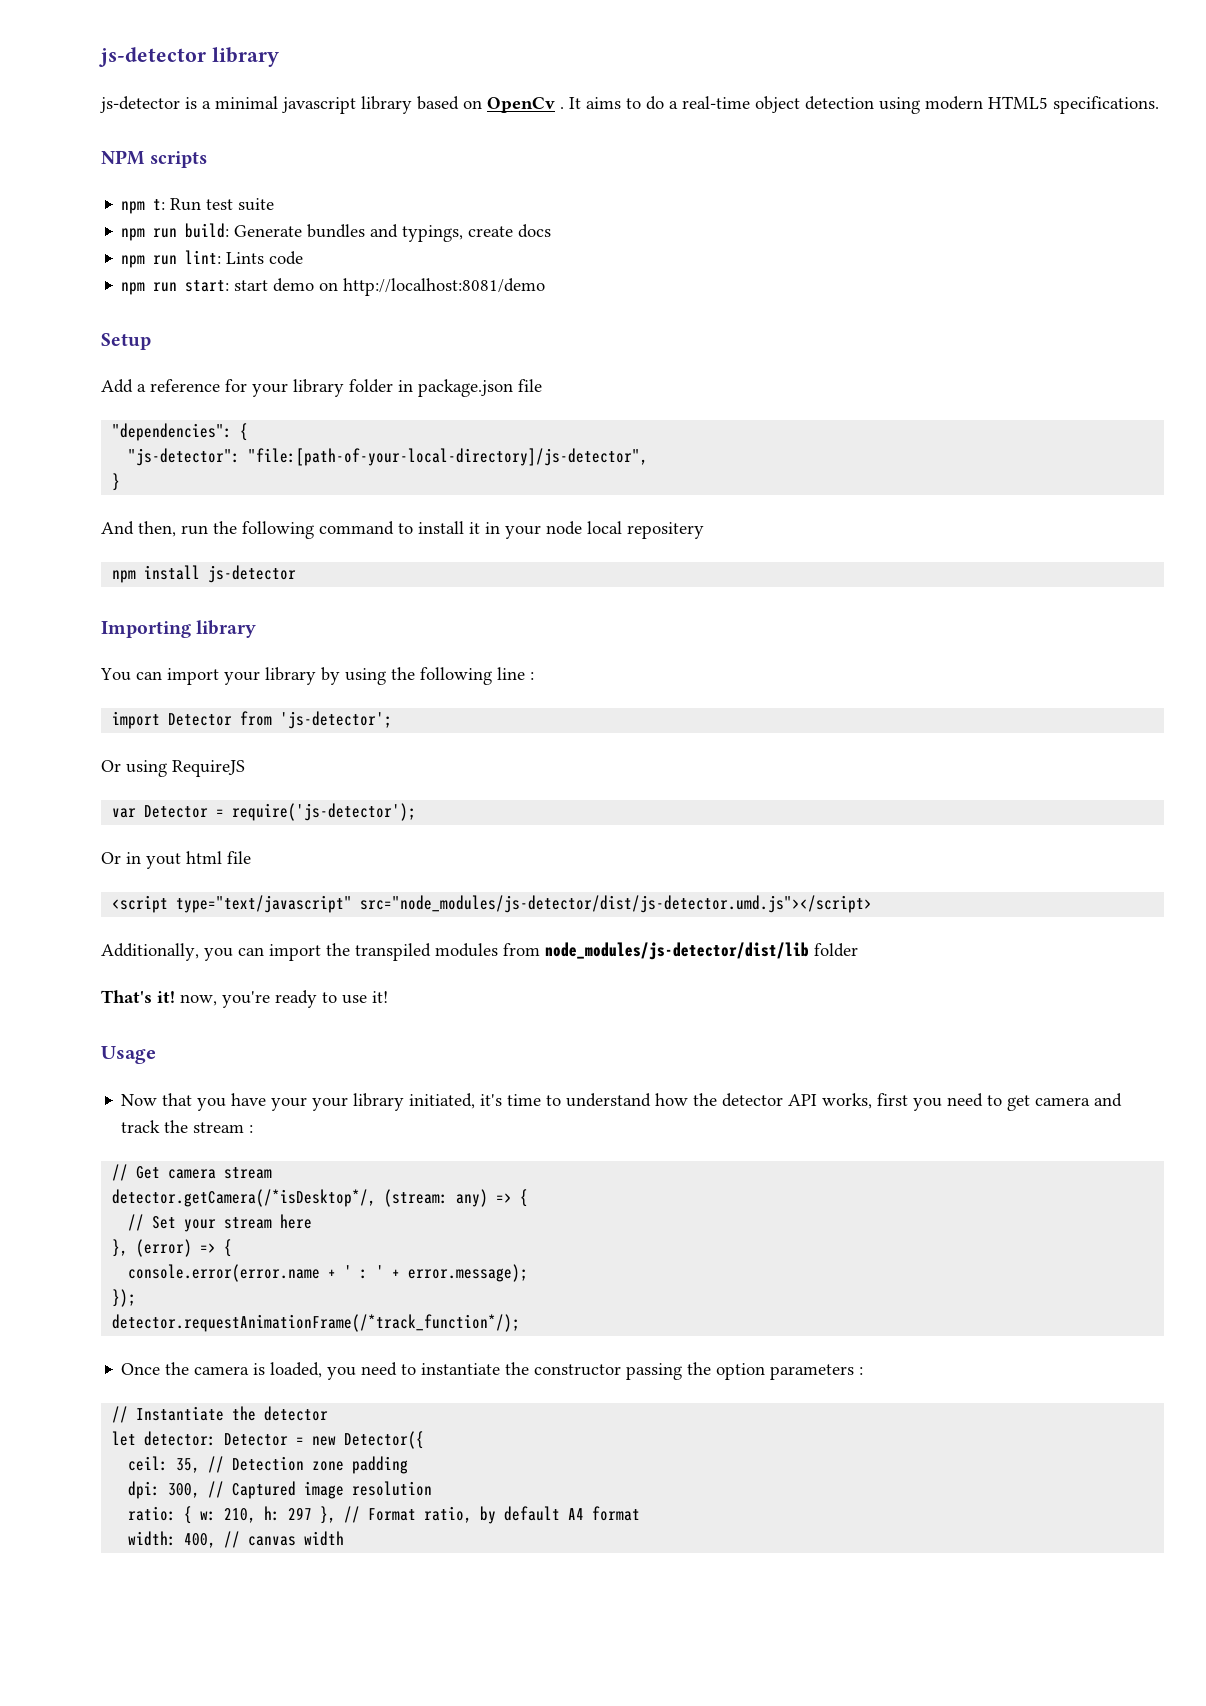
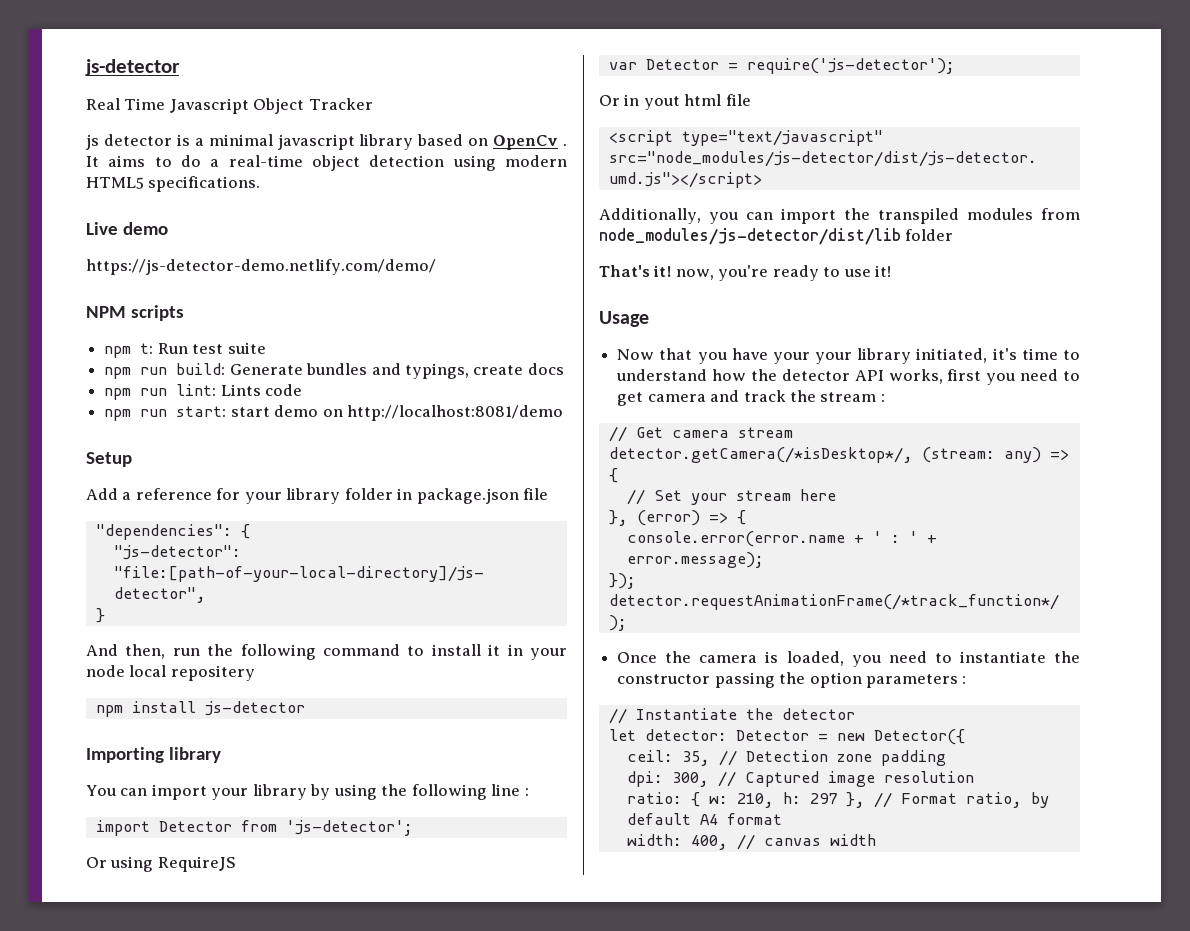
[99,47,279,67] [100,96,180,113] js-detector library // js-detector -> [85,59,180,76] [86,98,373,114] [86,134,172,150] js-detector // Real Time Javascript Object Tracker // js detector
(1159, 105) none -> [86,222,168,235] [86,259,436,275] // Live demo // https://js-detector-demo.netlify.com/demo/

